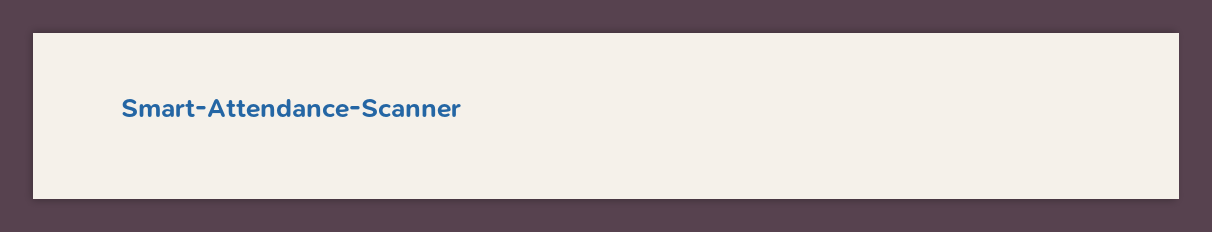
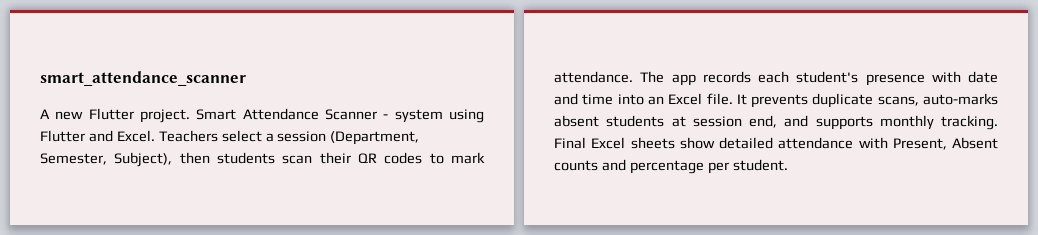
[121,99,461,118] Smart-Attendance-Scanner -> [40,71,246,86] [40,108,484,123] [40,130,420,145] [40,152,485,167] [554,71,998,86] [554,93,998,108] [554,115,998,130] [554,137,998,150] [554,159,788,174] smart_attendance_scanner // A new Flutter project. Smart Attendance Scanner - system using Flutter and Excel. Teachers select a session (Department, Semester, Subject), then students scan their QR codes to mark attendance. The app records each student's presence with date and time into an Excel file. It prevents duplicate scans, auto-marks absent students at session end, and supports monthly tracking. Final Excel sheets show detailed attendance with Present, Absent counts and percentage per student.

